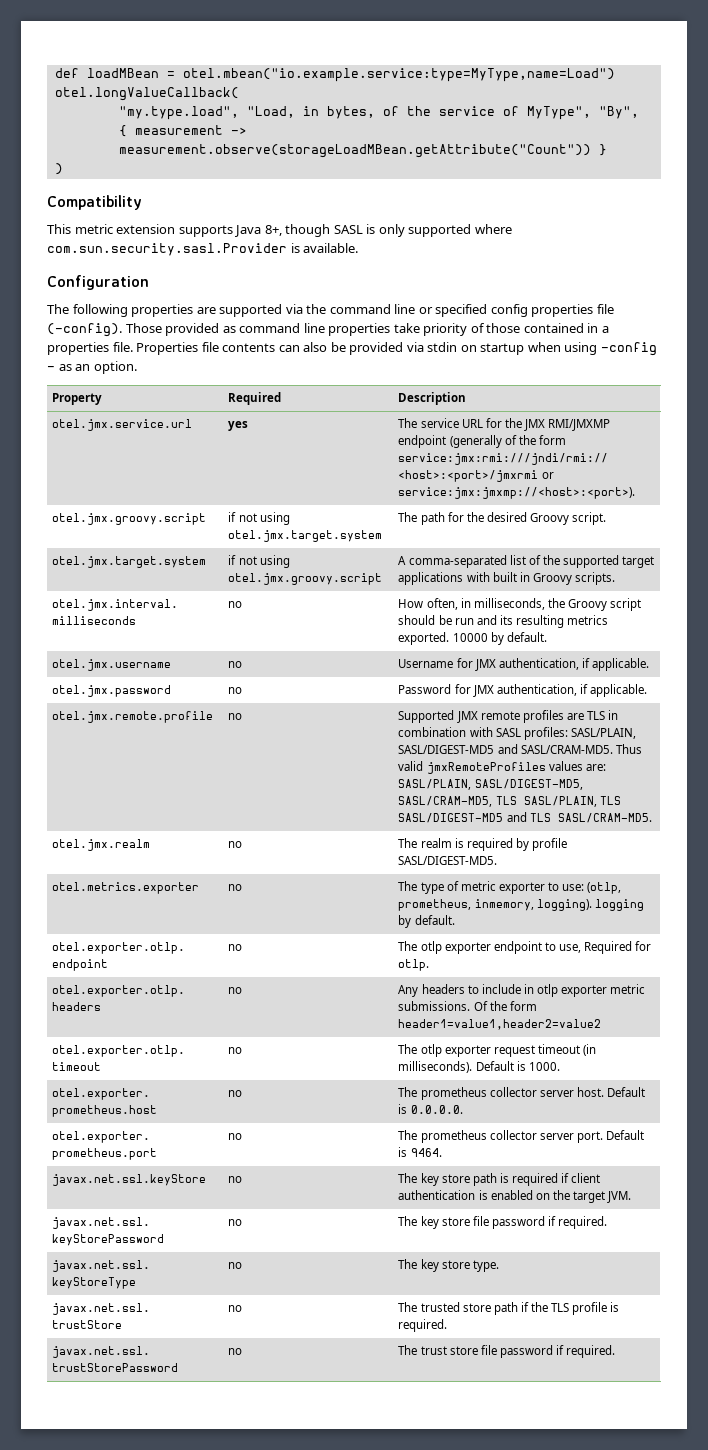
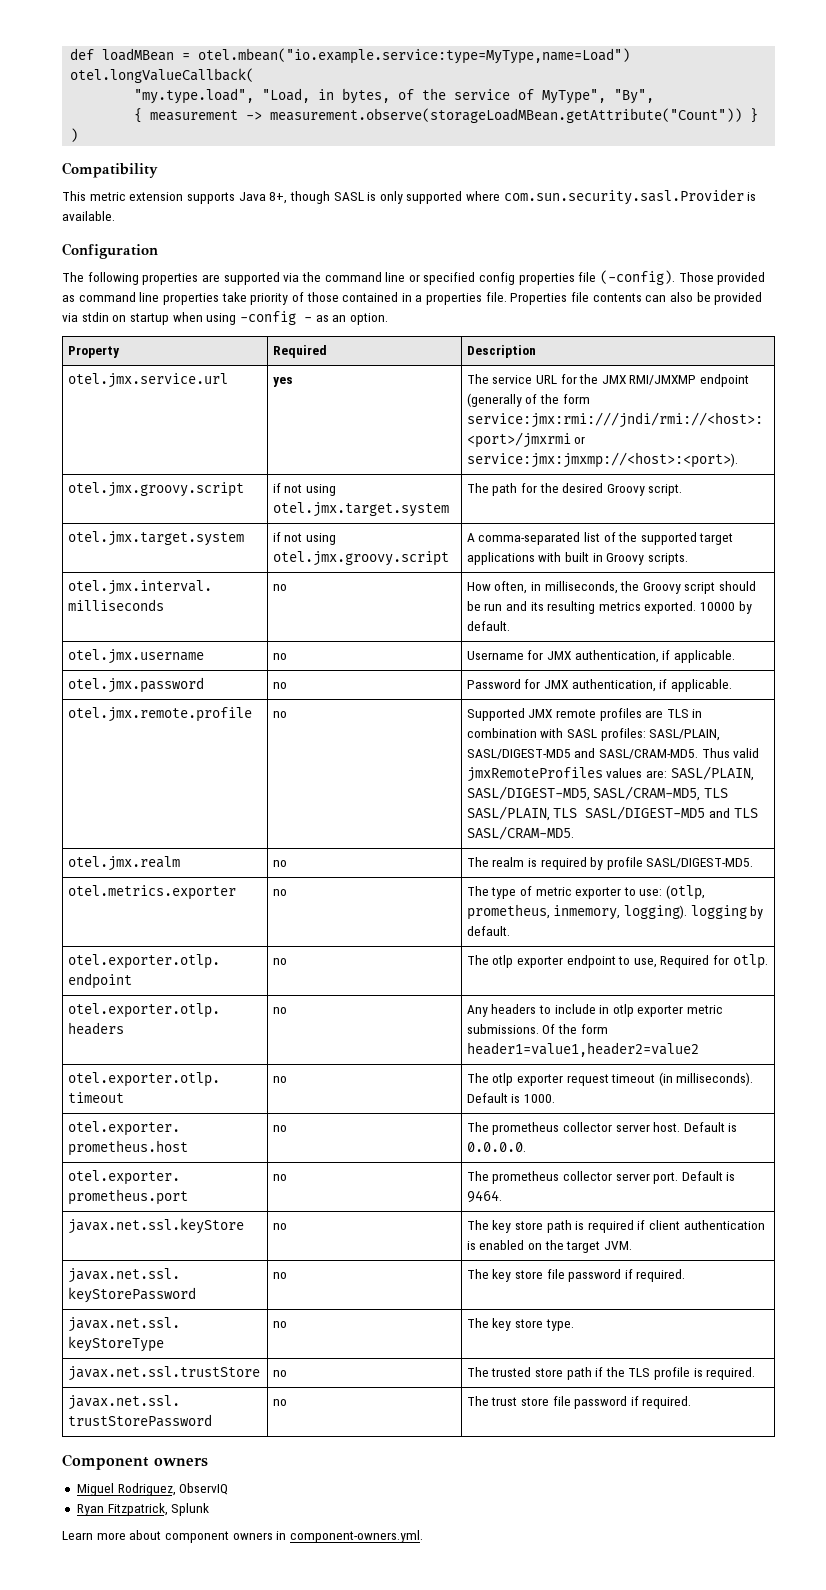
(616, 1351) none -> [62,1454,208,1470] [76,1483,229,1496] [76,1503,210,1516] [62,1530,423,1543] // Component owners // Miguel Rodriguez, ObservIQ // Ryan Fitzpatrick, Splunk // Learn more about component owners in component-owners.yml.

